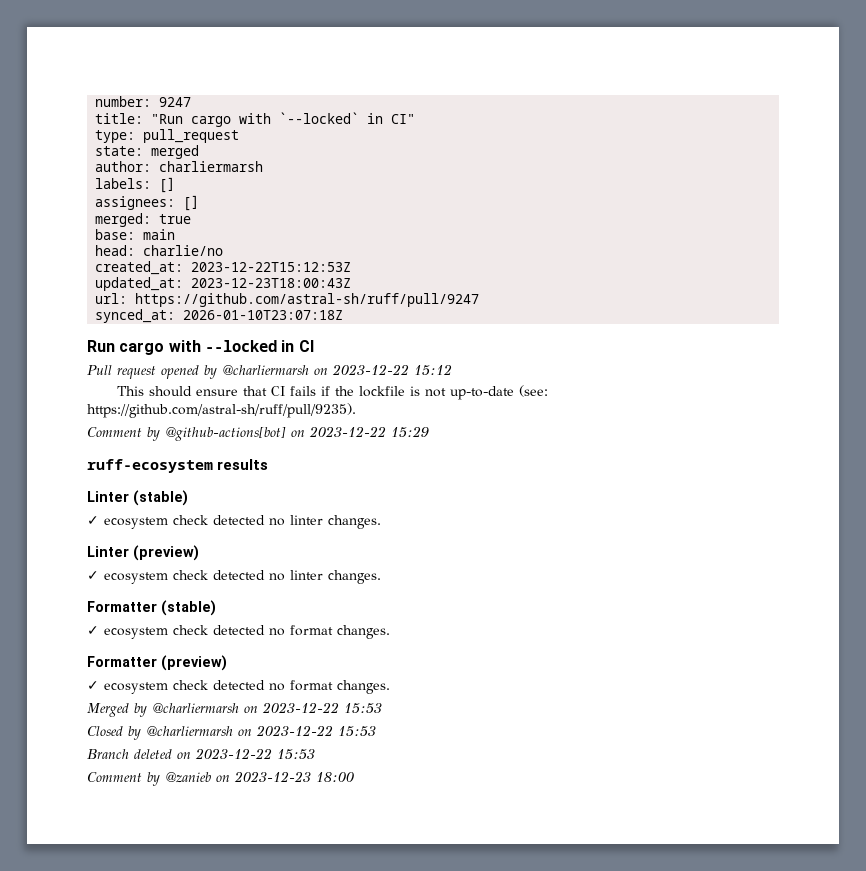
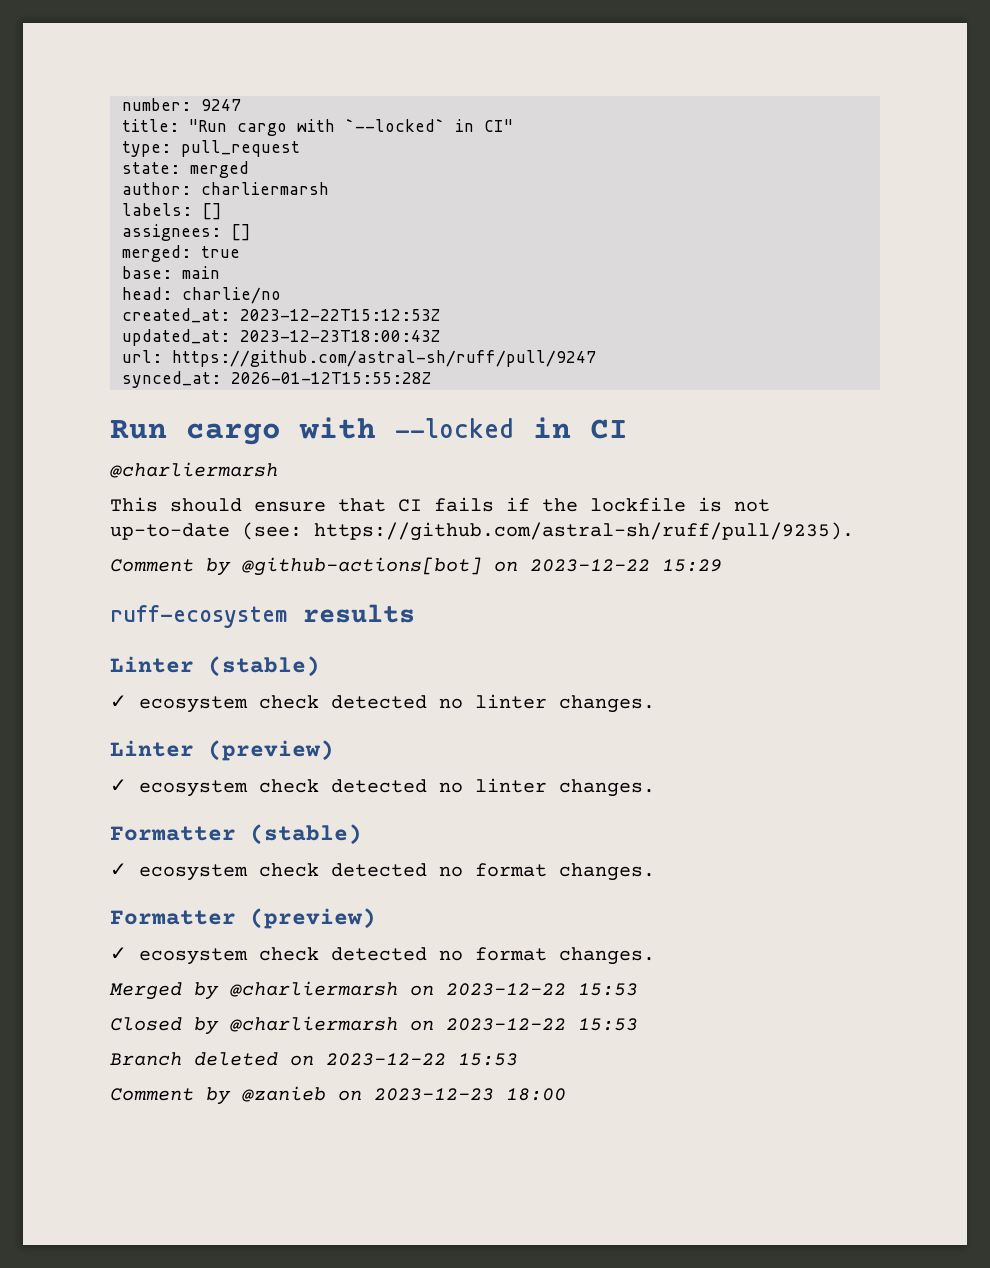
[183,310,344,320] 2026-01-10T23:07:18Z -> [231,372,431,384] 2026-01-12T15:55:28Z
[87,364,452,379] Pull request opened by @charliermarsh on 2023-12-22 15:12 -> [110,462,278,478] @charliermarsh

